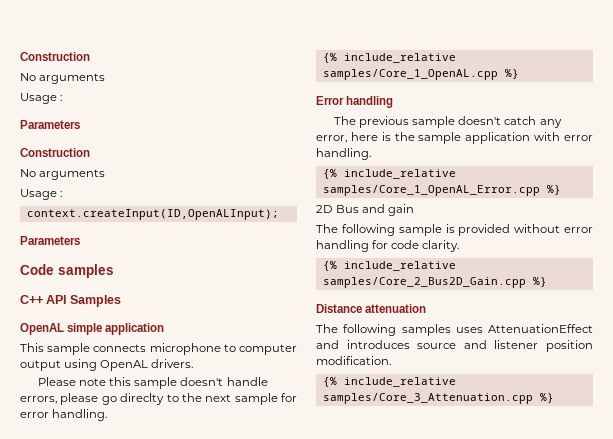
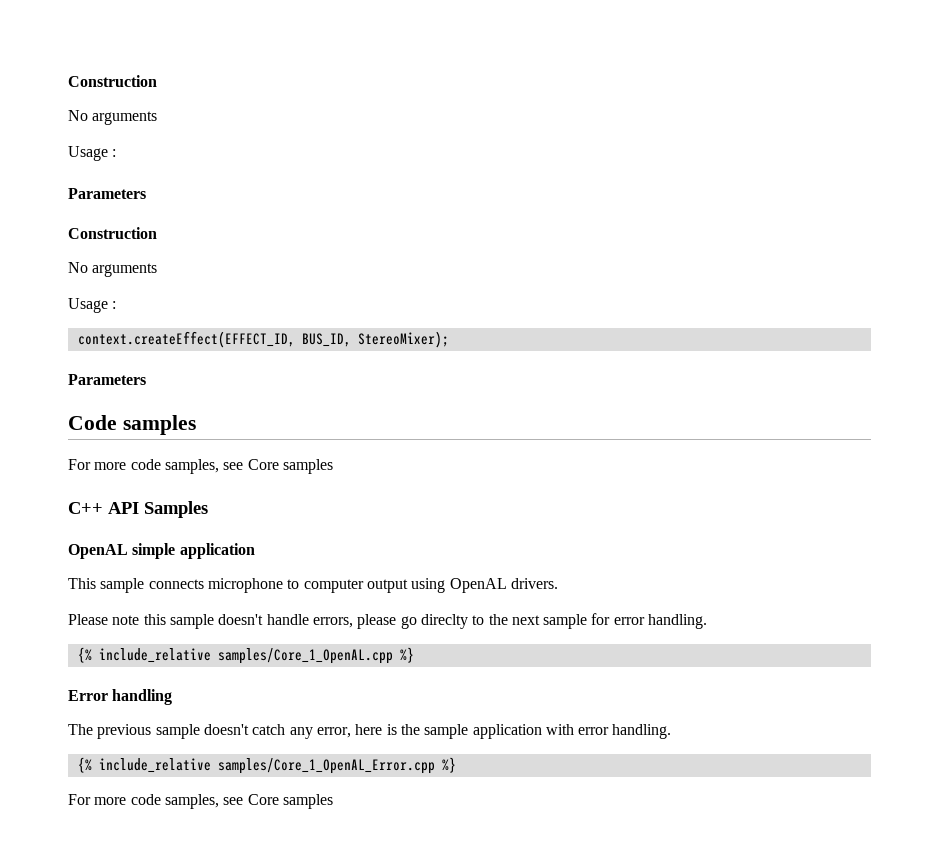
[26,209,279,220] context.createInput(ID,OpenALInput); -> [77,331,449,348] context.createEffect(EFFECT_ID, BUS_ID, StereoMixer);
(114, 271) none -> [68,459,333,474] // For more code samples, see Core samples
[316,204,415,216] [316,224,593,236] [316,240,460,252] [322,261,456,271] [322,277,547,288] [316,304,427,313] [316,324,593,336] [316,340,593,352] [316,356,391,365] [322,377,456,387] [322,393,554,404] 2D Bus and gain // The following sample is provided without error handling for code clarity. // {% include_relative samples/Core_2_Bus2D_Gain.cpp %} // Distance attenuation // The following samples uses AttenuationEffect and introduces source and listener position modification. // {% include_relative samples/Core_3_Attenuation.cpp %} -> [68,794,333,809] For more code samples, see Core samples

